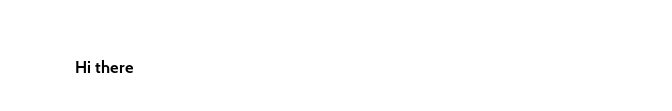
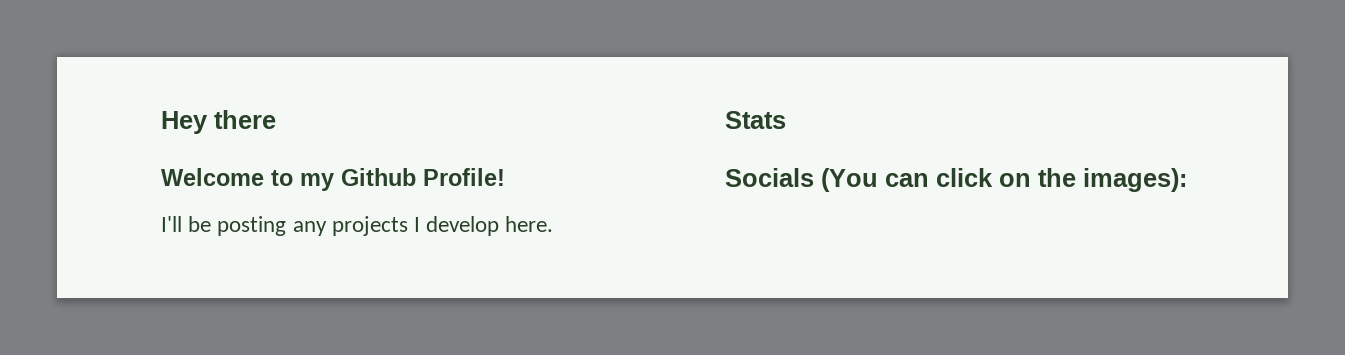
[75,61,91,73] Hi -> [161,111,208,134] Hey
(135, 66) none -> [161,168,505,191] [161,216,554,236] [725,111,786,129] [725,168,1187,192] // Welcome to my Github Profile! // I'll be posting any projects I develop here. // Stats // Socials (You can click on the images):

